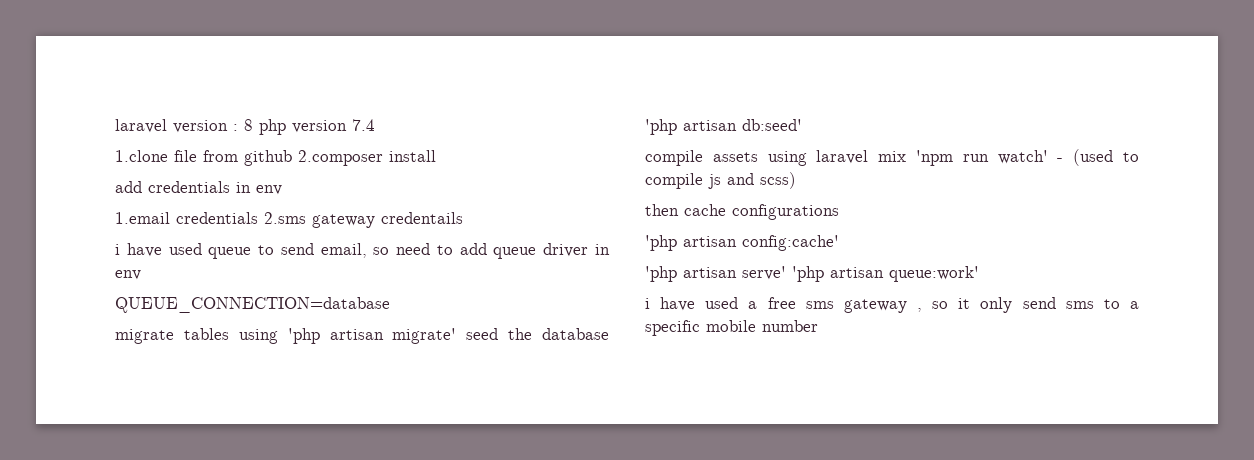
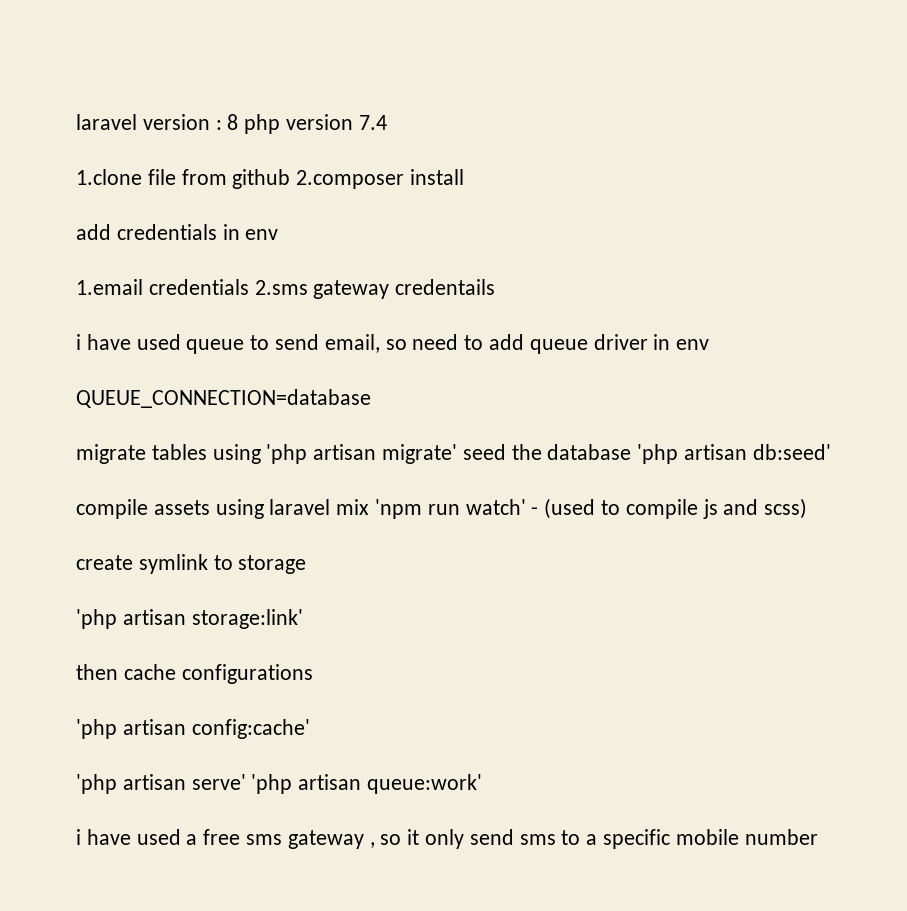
(796, 180) none -> [76,554,307,574] [76,609,303,629] // create symlink to storage // 'php artisan storage:link'

